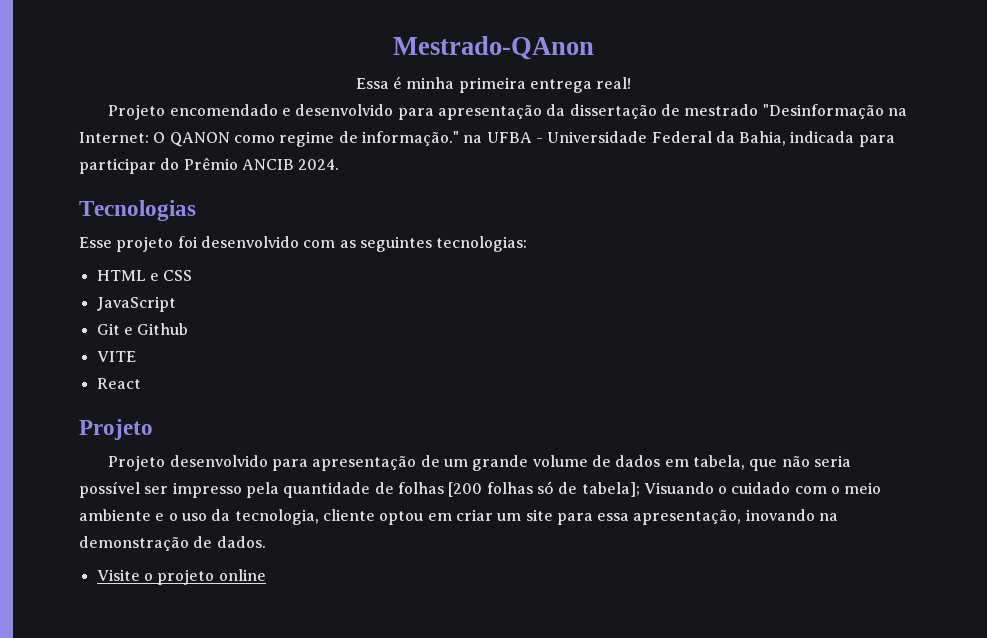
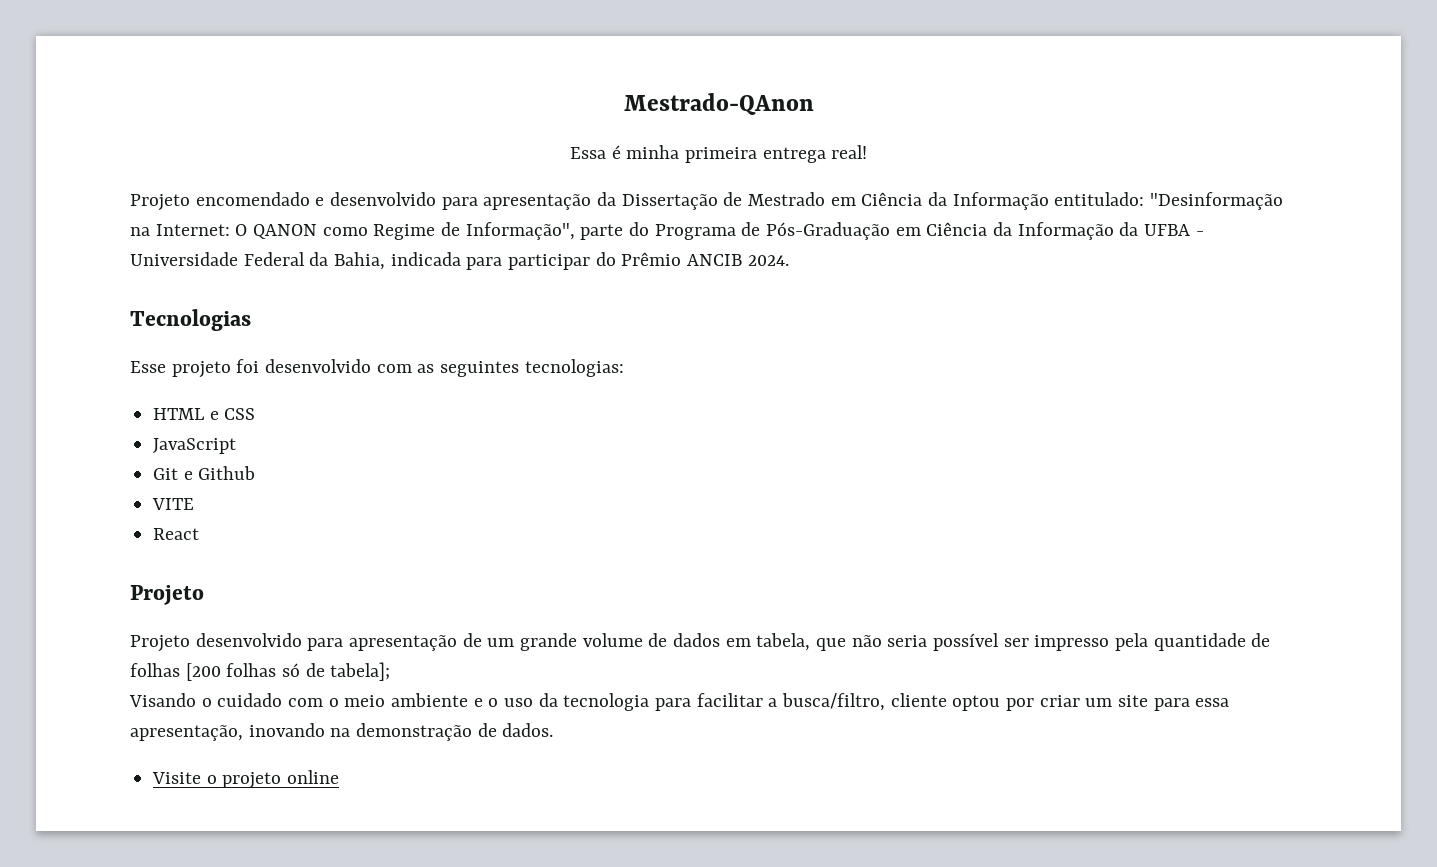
[569,104,759,119] dissertação de mestrado -> [621,192,1145,210] Dissertação de Mestrado em Ciência da Informação entitulado:
[279,131,483,147] regime de informação." na -> [373,222,1139,240] Regime de Informação", parte do Programa de Pós-Graduação em Ciência da Informação da
[643,482,714,494] Visuando -> [129,693,196,707] // Visando
[234,509,319,525] tecnologia, -> [563,693,886,711] tecnologia para facilitar a busca/filtro,
[427,513,452,521] em -> [1006,698,1035,711] por

